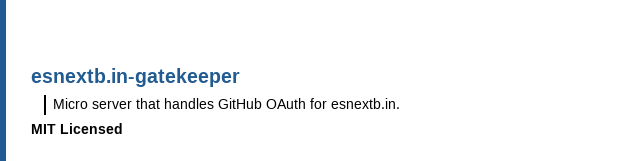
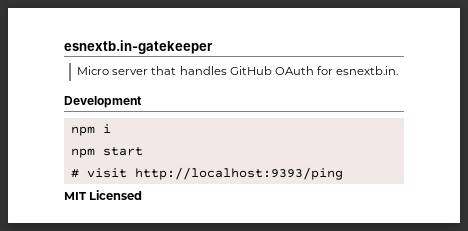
(401, 103) none -> [64,96,142,108] [70,124,111,136] [70,147,143,158] [70,167,343,180] // Development // npm i // npm start // # visit http://localhost:9393/ping

